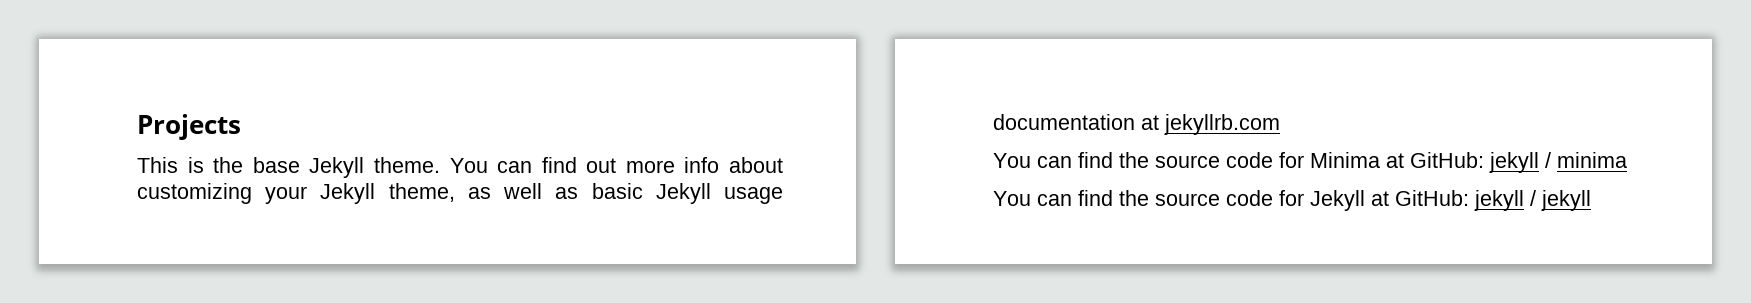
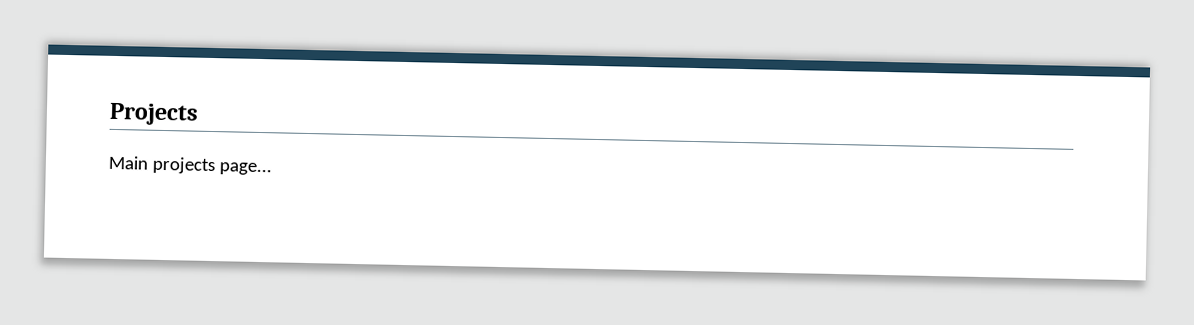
[137,157,783,178] [137,183,783,204] [993,114,1280,135] [993,152,1627,173] [993,190,1591,211] This is the base Jekyll theme. You can find out more info about customizing your Jekyll theme, as well as basic Jekyll usage documentation at jekyllrb.com // You can find the source code for Minima at GitHub: jekyll / minima // You can find the source code for Jekyll at GitHub: jekyll / jekyll -> [108,155,272,176] Main projects page...

